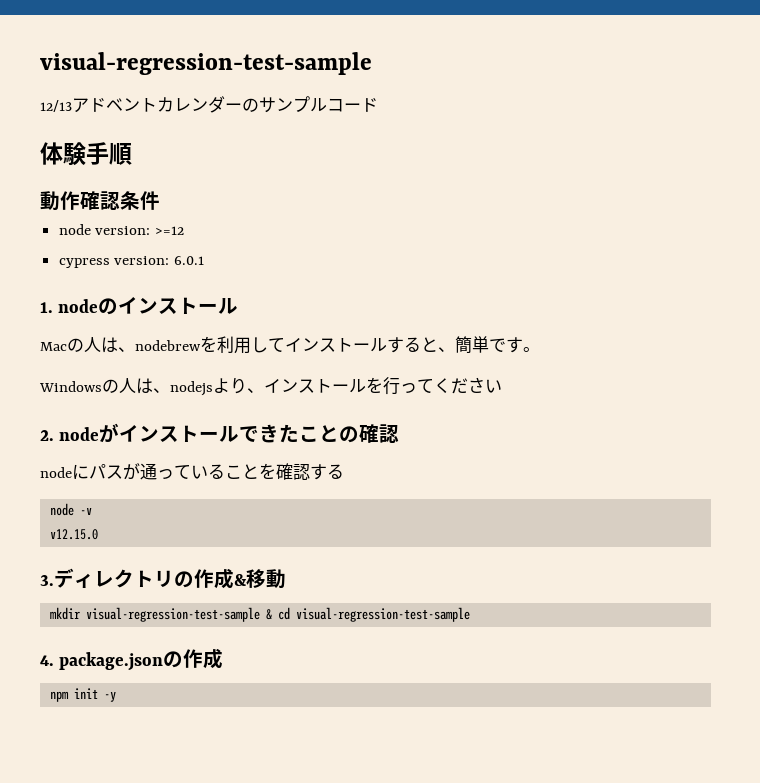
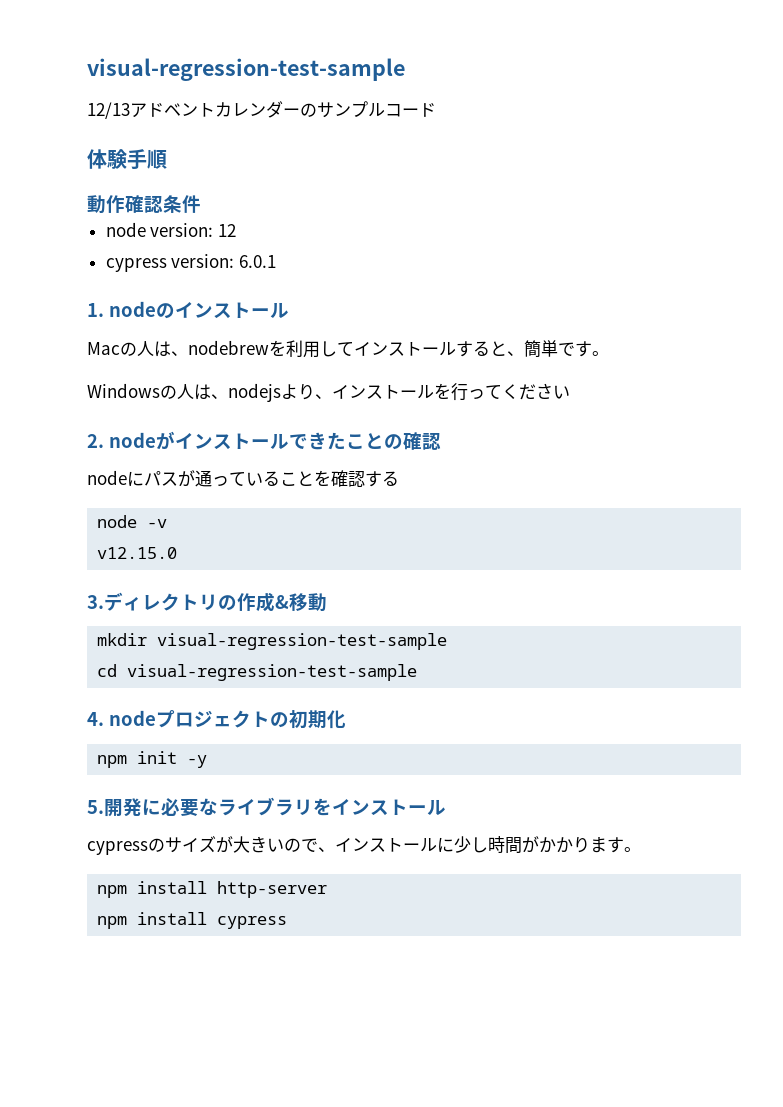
[154,226,184,235] >=12 -> [217,224,236,237] 12
[266,609,273,620] & -> (448, 641) //
[59,648,224,671] [50,688,117,702] package.jsonの作成 // npm init -y -> [108,710,346,729] [97,751,208,768] [87,797,446,817] [87,836,641,855] [97,881,328,898] [97,912,288,929] nodeプロジェクトの初期化 // npm init -y // 5.開発に必要なライブラリをインストール // cypressのサイズが大きいので、インストールに少し時間がかかります。 // npm install http-server // npm install cypress

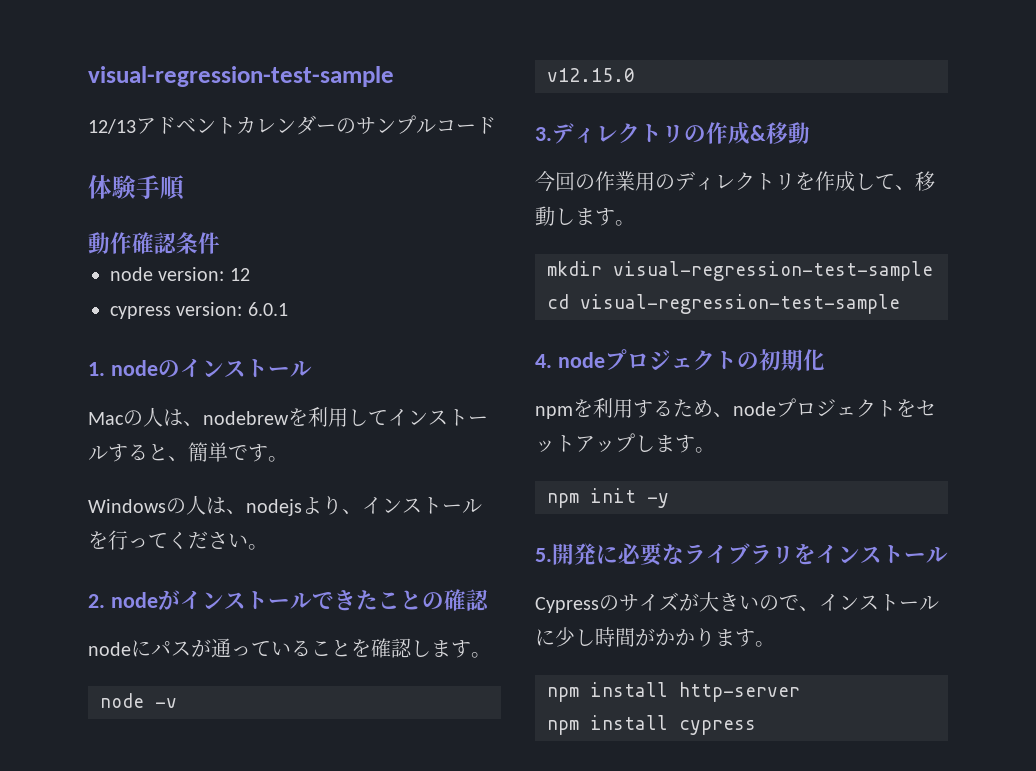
(570, 392) none -> [248,544,268,550] 。
[365,471,399,487] する -> [411,640,491,658] します。
(327, 602) none -> [535,171,935,192] [535,206,635,226] // 今回の作業用のディレクトリを作成して、移動します。
(346, 719) none -> [535,398,936,419] [535,433,715,453] // npmを利用するため、nodeプロジェクトをセットアップします。
[87,841,148,855] cypress -> [535,597,599,613] Cypress

